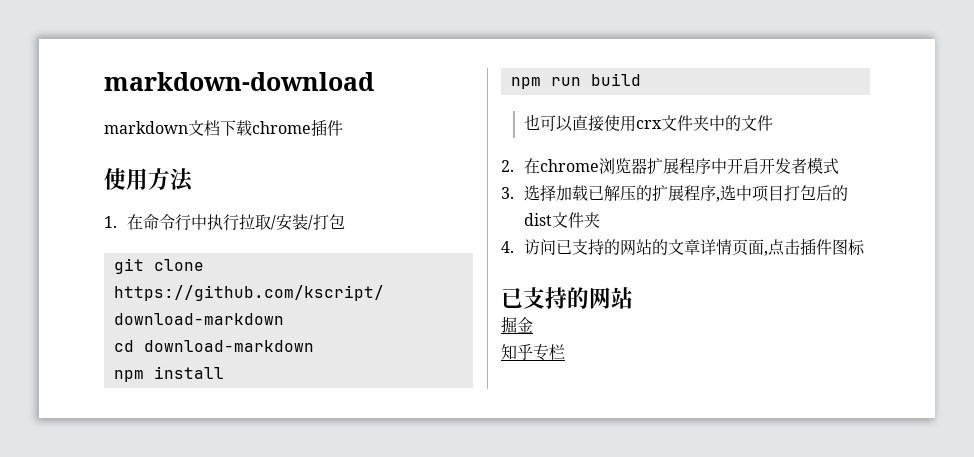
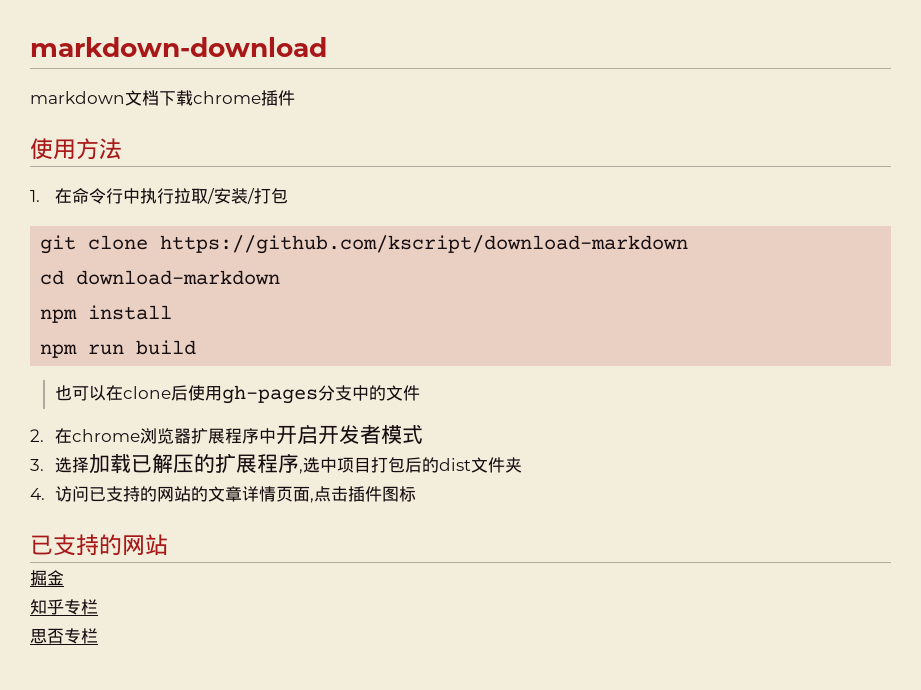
[572,115,710,132] 直接使用crx文件夹 -> [105,385,352,404] 在clone后使用gh-pages分支
(565, 352) none -> [30,628,98,644] // 思否专栏

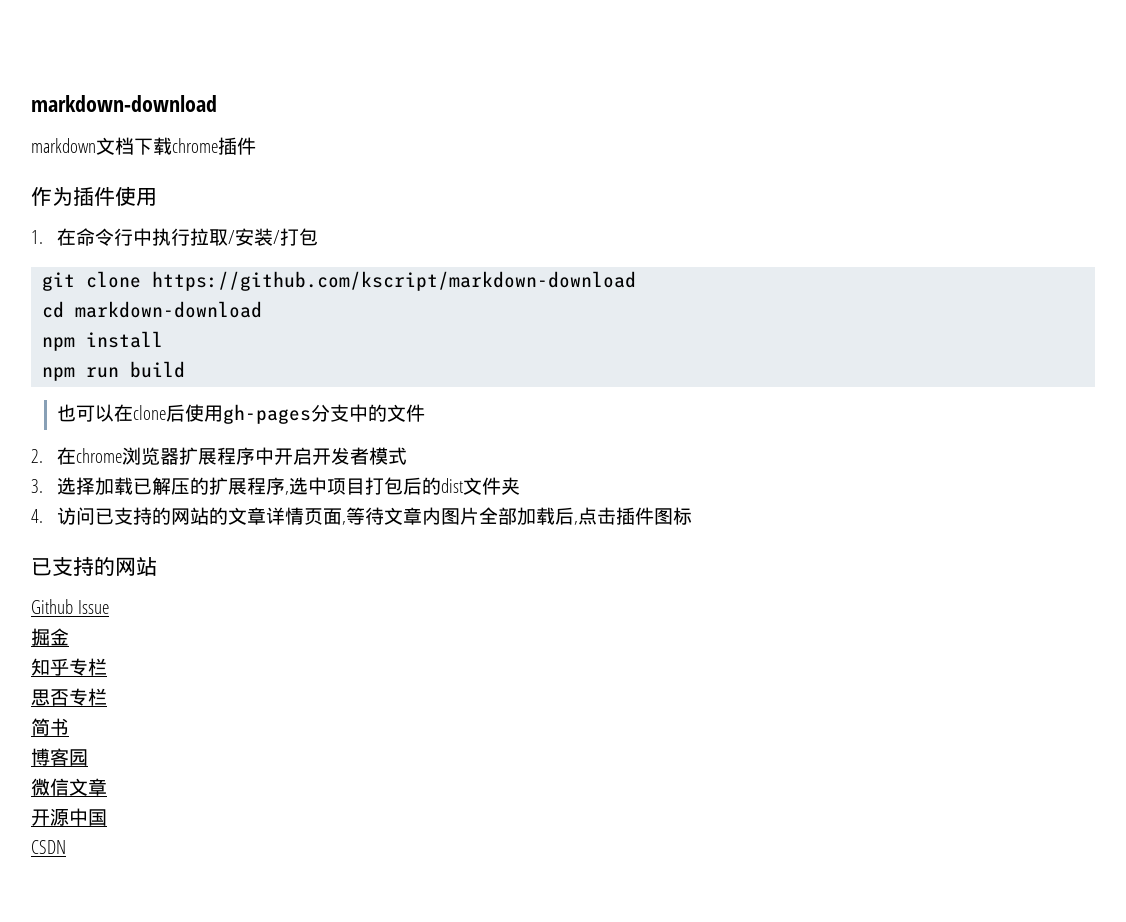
[30,138,122,160] 使用方法 -> [31,186,157,206] 作为插件使用
[160,235,689,254] https://github.com/kscript/download-markdown -> [152,271,637,291] https://github.com/kscript/markdown-download
[76,270,281,285] download-markdown -> [75,301,263,318] markdown-download
(314, 500) none -> [345,507,578,525] 等待文章内图片全部加载后,
(168, 545) none -> [31,599,109,614] // Github Issue
(98, 636) none -> [31,718,69,736] [31,748,88,766] [31,778,107,796] [31,808,107,826] [31,840,66,854] // 简书 // 博客园 // 微信文章 // 开源中国 // CSDN

